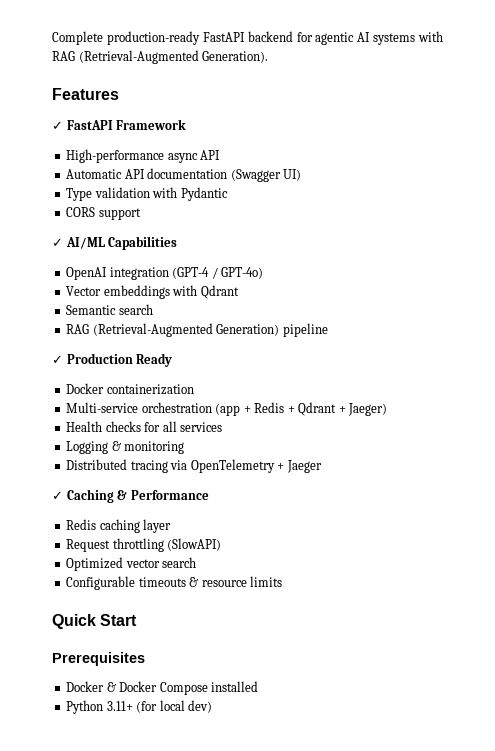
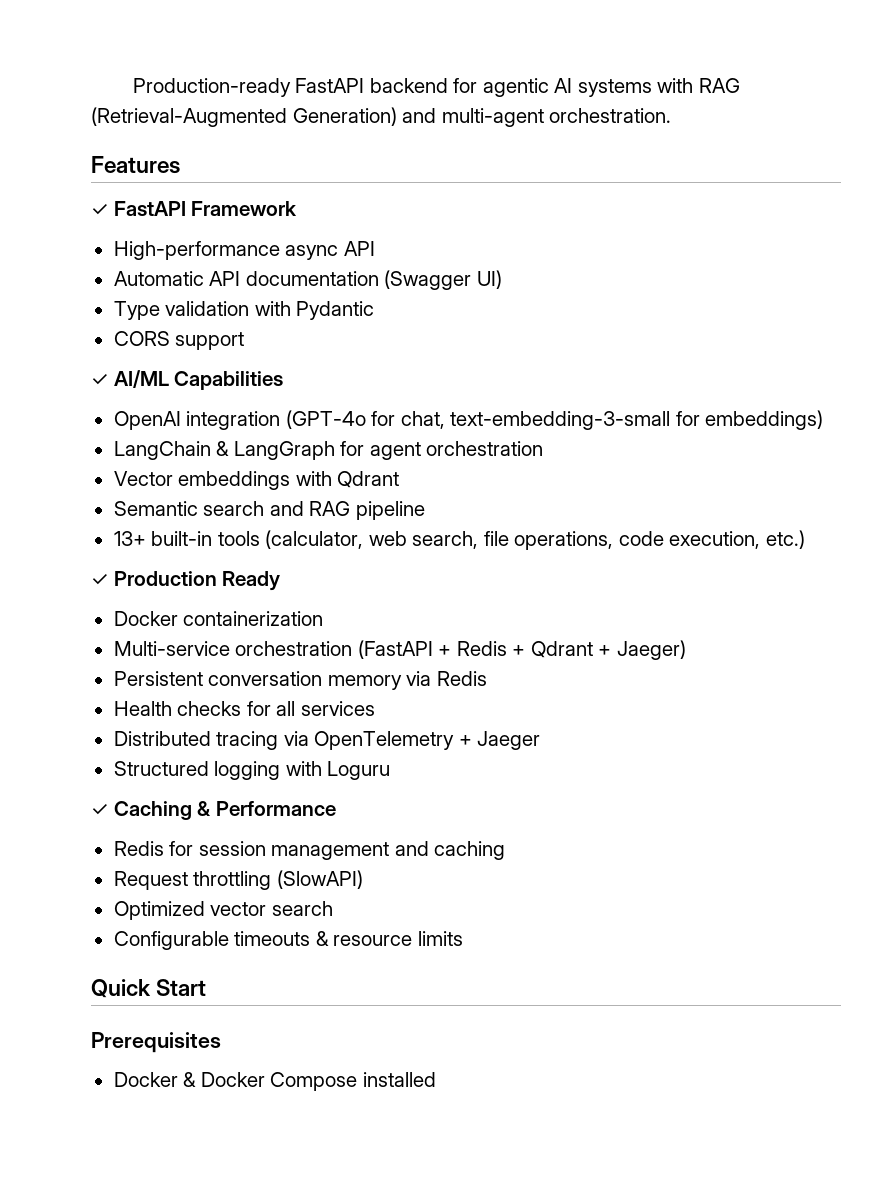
[52,31,200,45] Complete production-ready -> [132,78,291,97] Production-ready
[202,51,269,63] Generation). -> [292,107,672,127] Generation) and multi-agent orchestration.
[172,267,264,279] (GPT-4 / GPT-4o) -> [285,410,824,430] [113,441,544,460] (GPT-4o for chat, text-embedding-3-small for embeddings) // LangChain & LangGraph for agent orchestration
[66,323,328,337] // RAG (Retrieval-Augmented Generation) pipeline -> [269,501,425,520] [113,530,805,550] and RAG pipeline // 13+ built-in tools (calculator, web search, file operations, code execution, etc.)
[215,403,241,416] (app -> [357,640,433,659] (FastAPI
(388, 409) none -> [113,671,487,690] // Persistent conversation memory via Redis
[66,441,185,454] // Logging & monitoring -> (375, 708) none
(322, 466) none -> [113,761,391,780] // Structured logging with Loguru
(97, 524) none -> [169,841,429,860] for session management and
[143,519,172,533] layer -> (506, 850) none
[66,700,213,714] // Python 3.11+ (for local dev) -> (436, 1079) none

